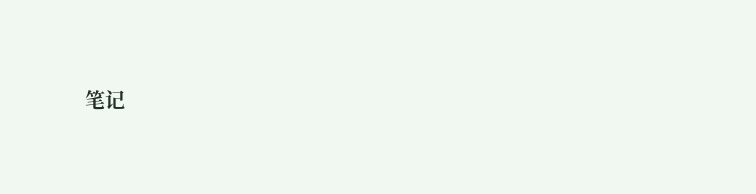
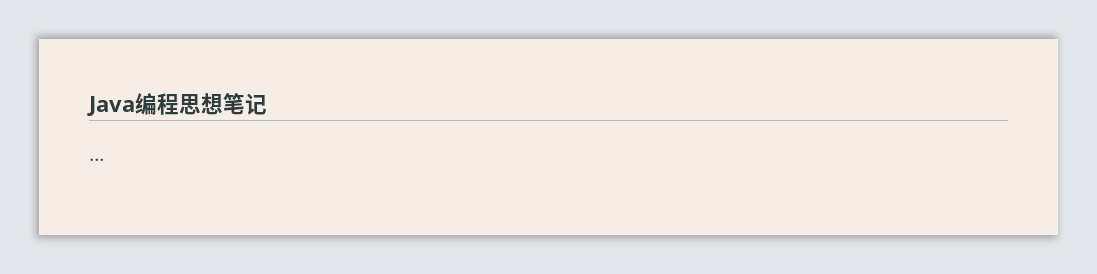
(85, 100) none -> [87,93,223,116] Java编程思想
(125, 100) none -> [89,158,104,161] // ...

